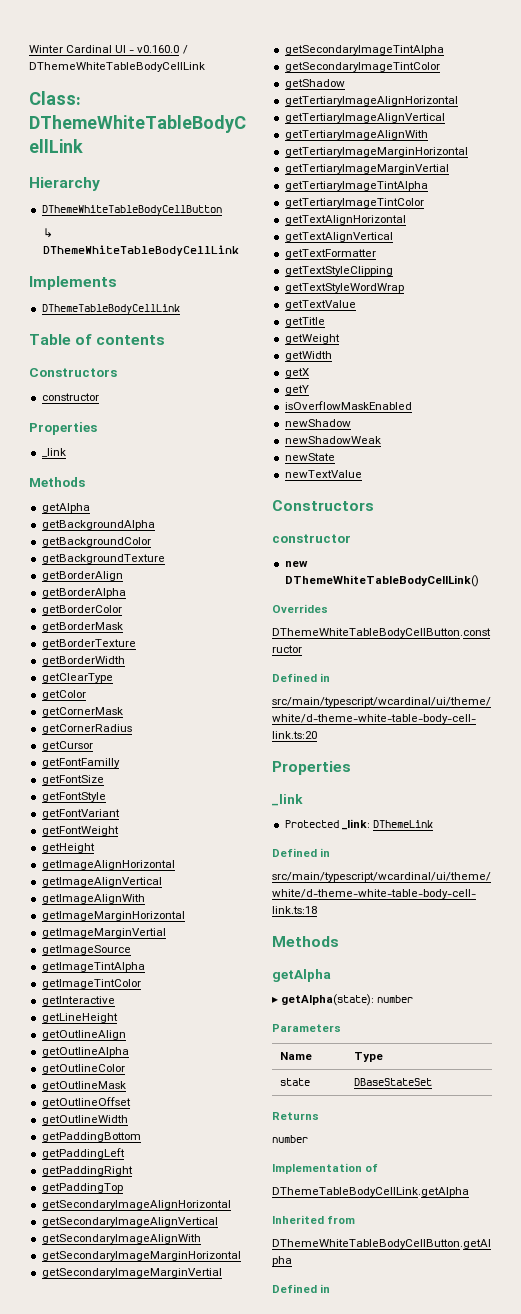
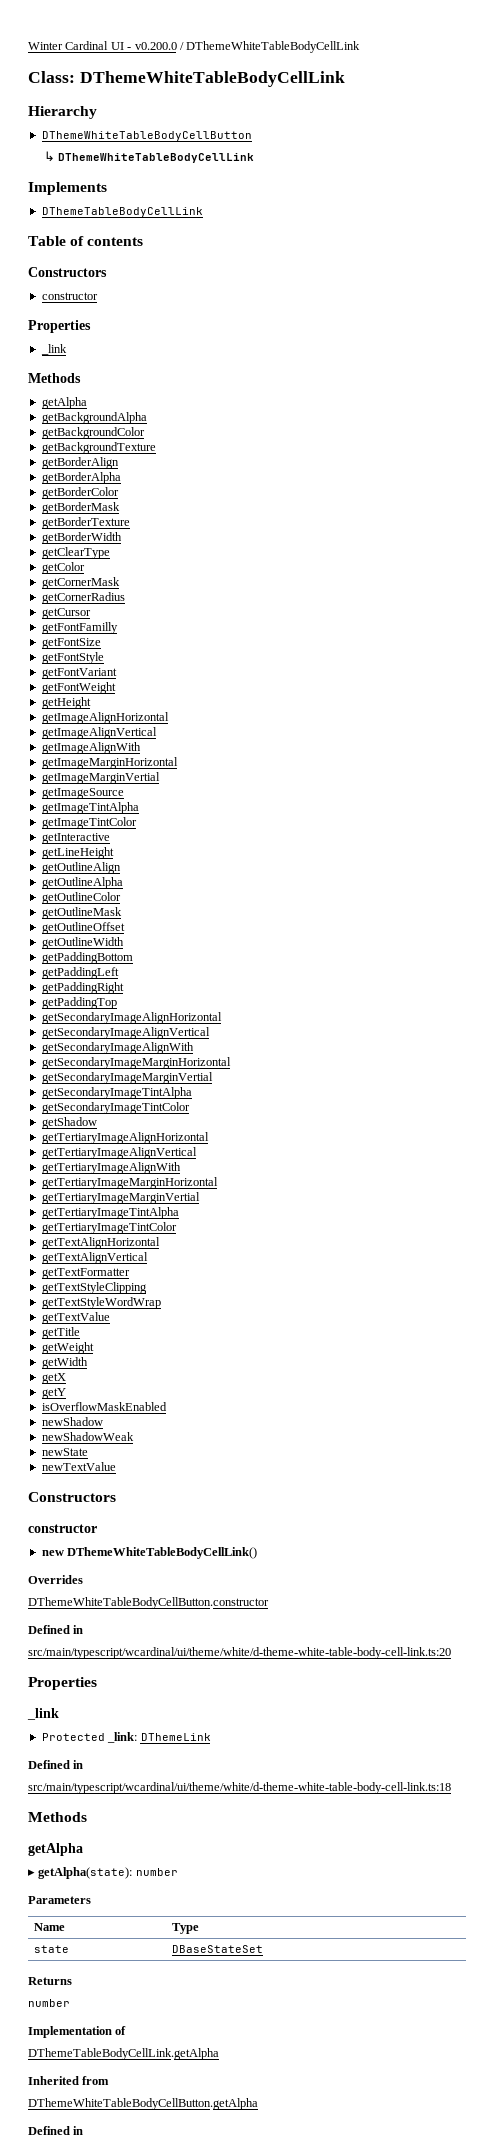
[137,45,180,53] v0.160.0 -> [134,42,177,50] v0.200.0

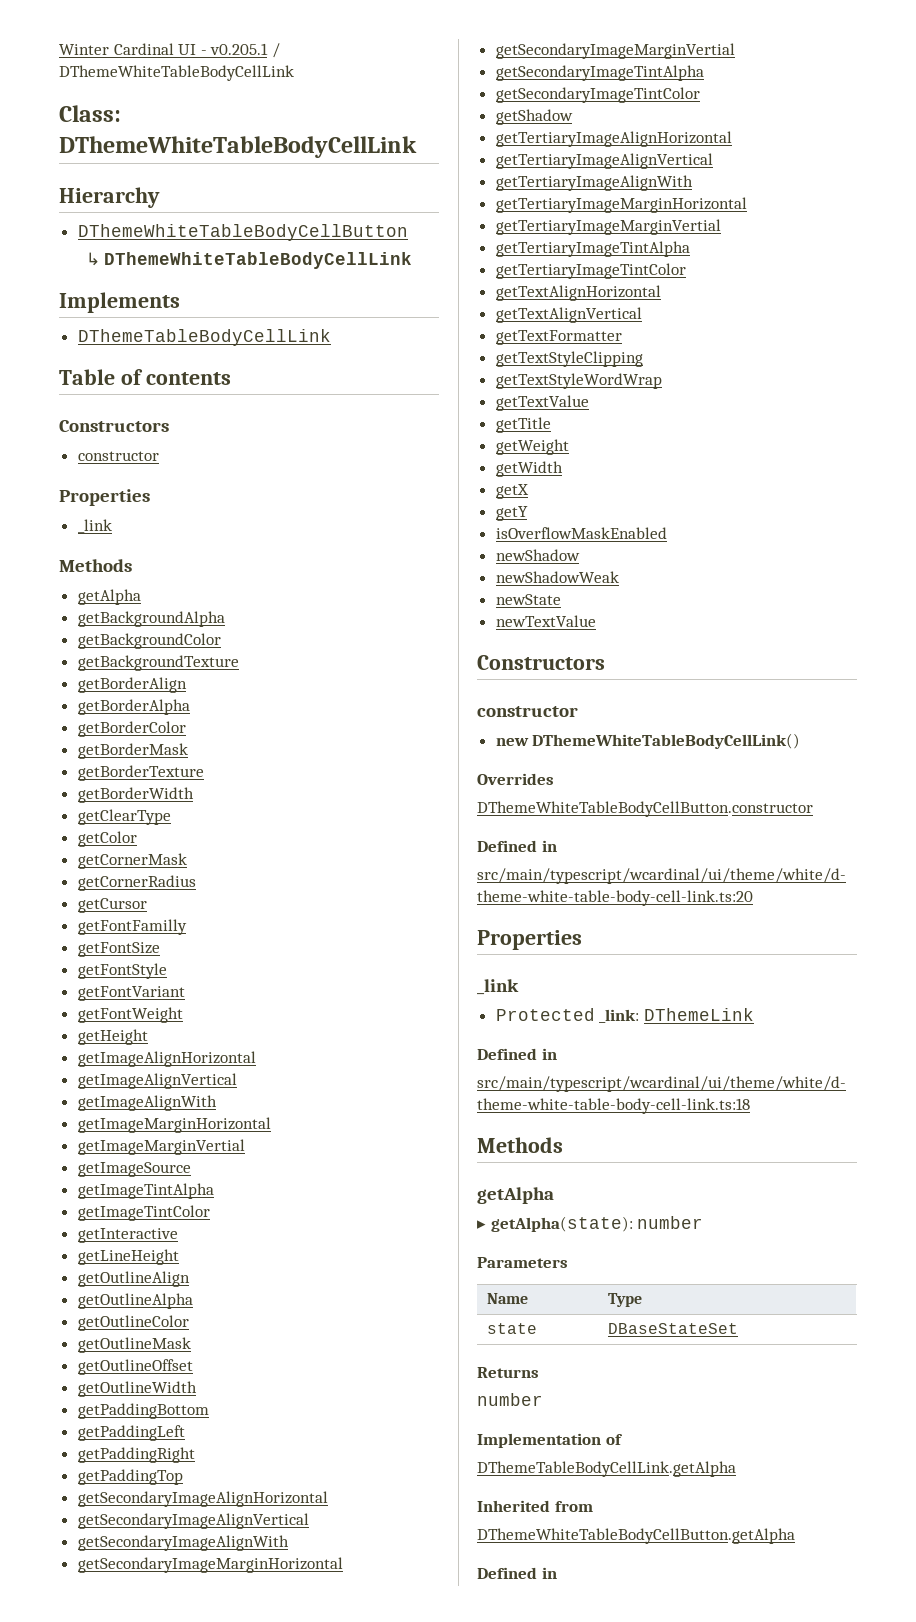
[134,42,177,50] v0.200.0 -> [210,43,269,55] v0.205.1

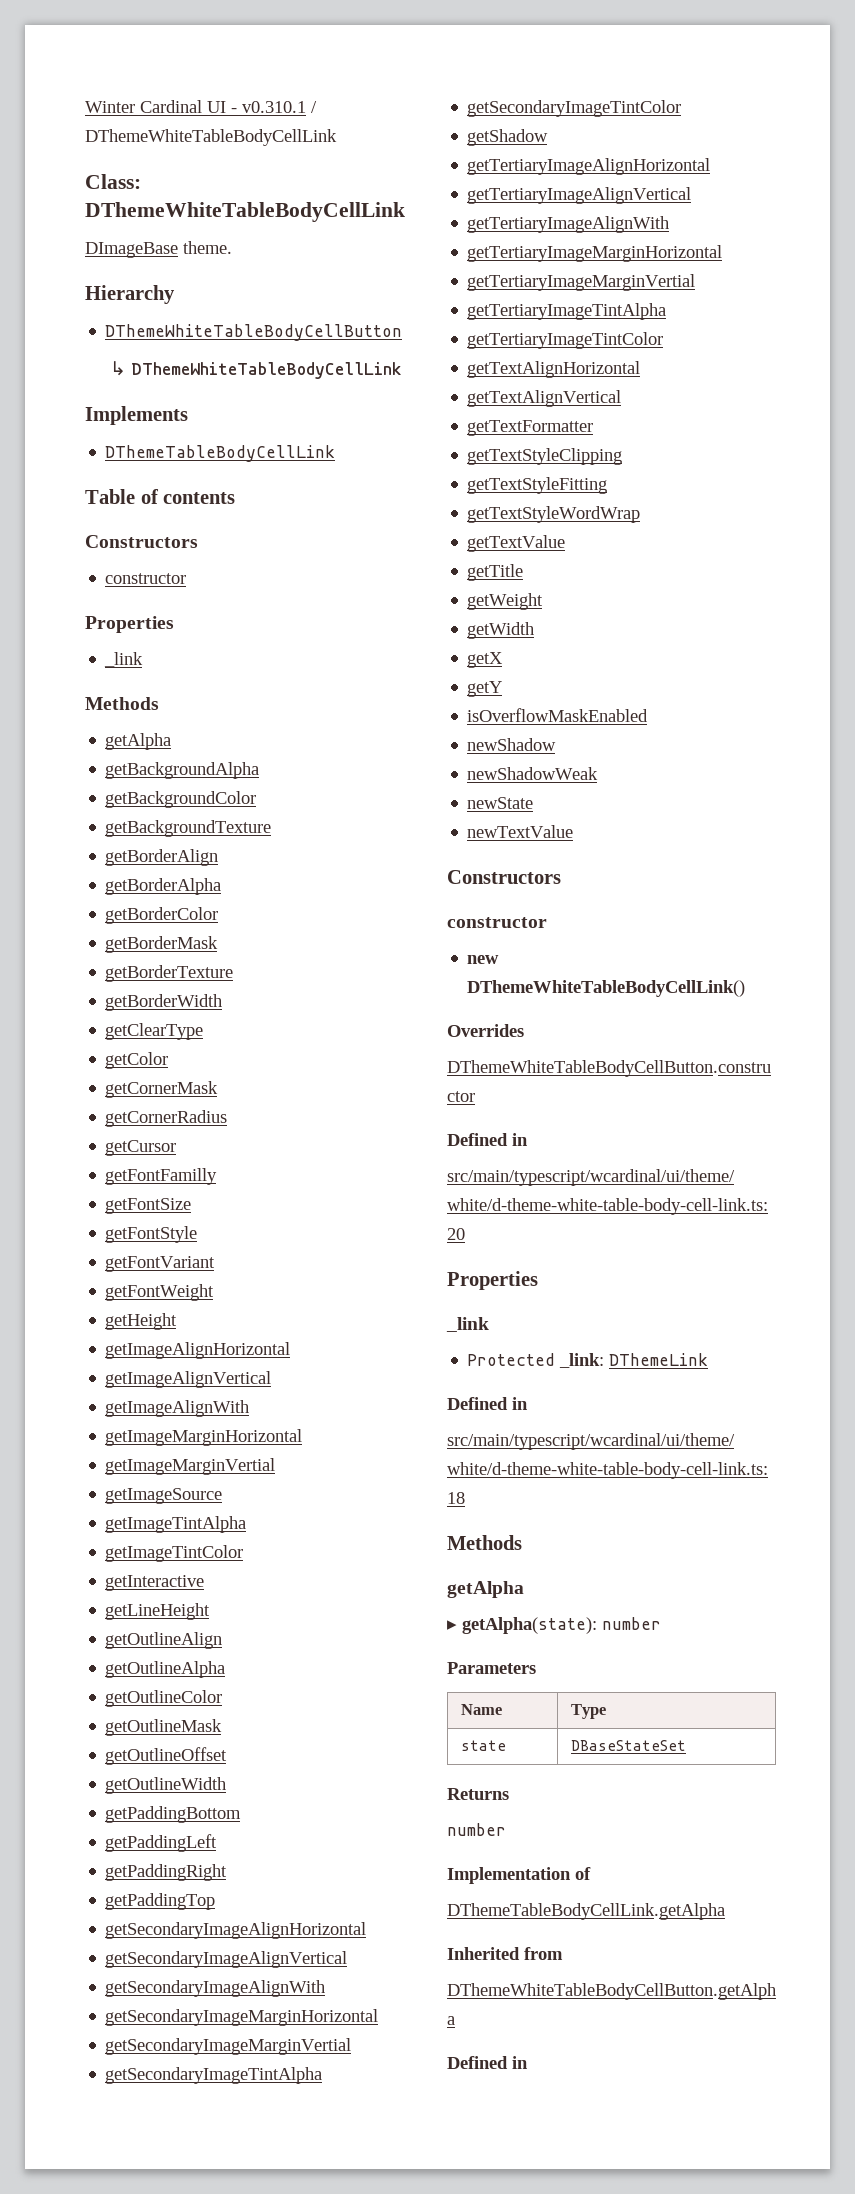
[210,43,269,55] v0.205.1 -> [242,101,306,113] v0.310.1
(417, 147) none -> [85,241,232,258] // DImageBase theme.
(643, 359) none -> [467,477,608,494] // getTextStyleFitting

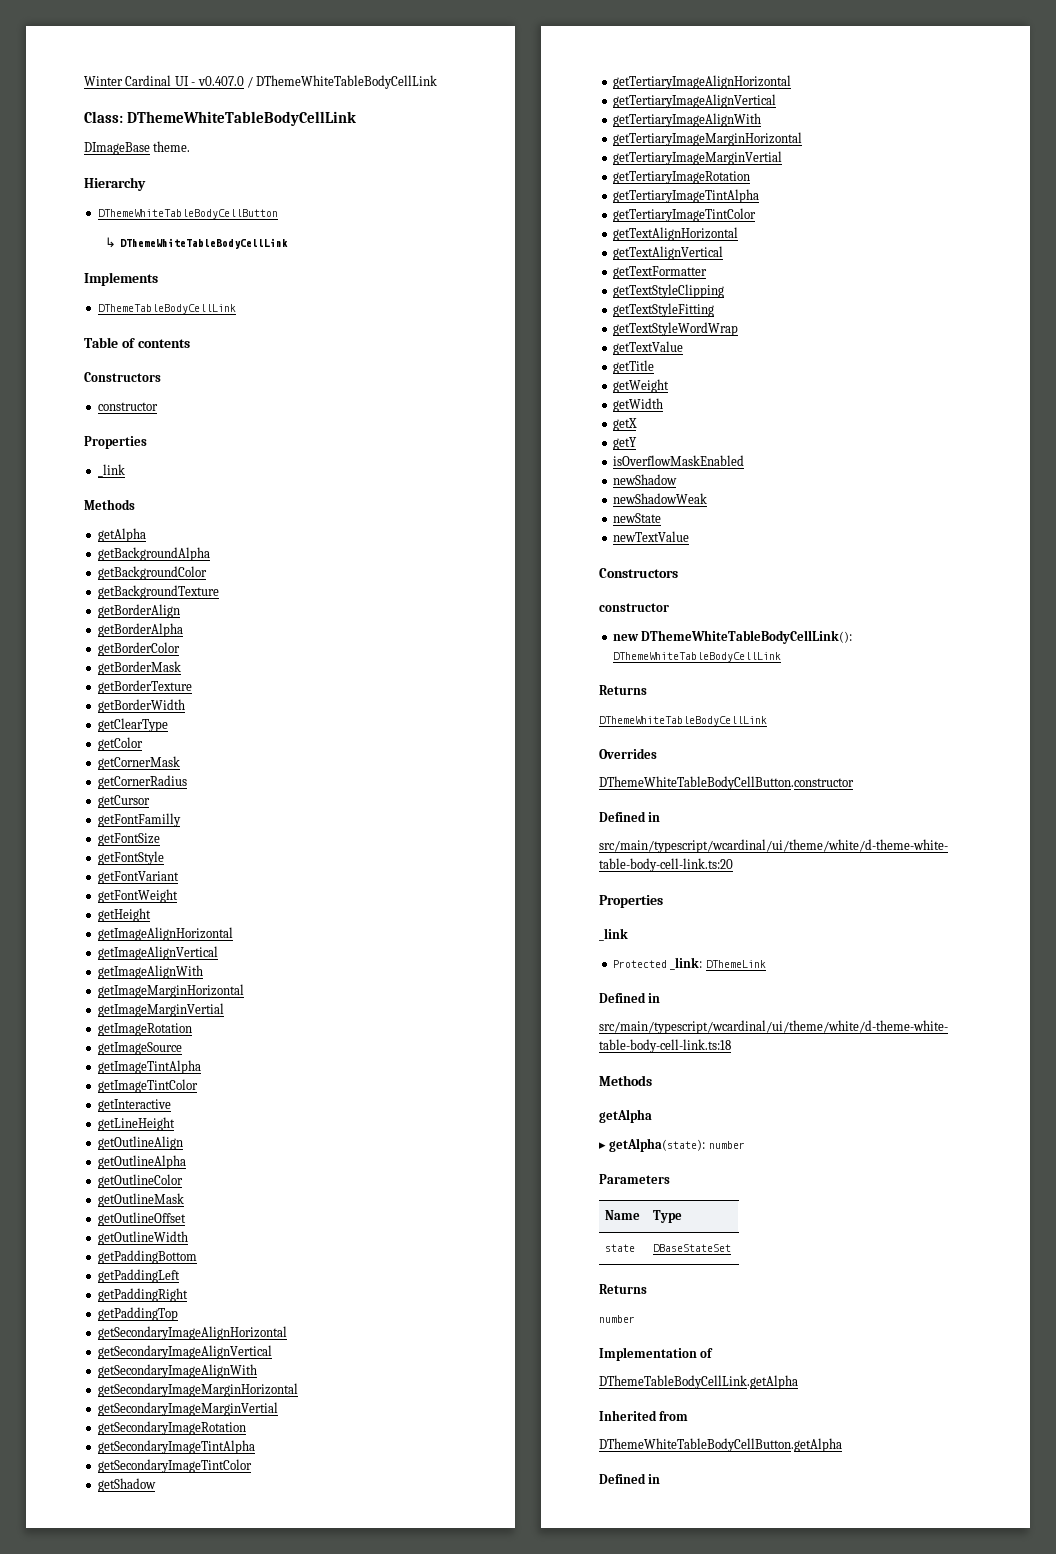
[242,101,306,113] v0.310.1 -> [197,76,244,86] v0.407.0
(276, 1466) none -> [97,1023,192,1036] // getImageRotation
(352, 2046) none -> [97,1421,246,1435] // getSecondaryImageRotation
(696, 282) none -> [612,171,750,184] // getTertiaryImageRotation
[467,980,746,997] DThemeWhiteTableBodyCellLink() -> [641,630,853,644] [612,652,781,662] [599,685,647,695] [599,716,767,726] DThemeWhiteTableBodyCellLink(): DThemeWhiteTableBodyCellLink // Returns // DThemeWhiteTableBodyCellLink

